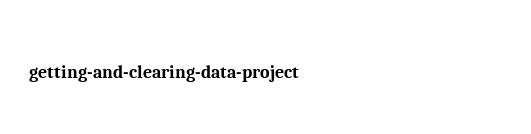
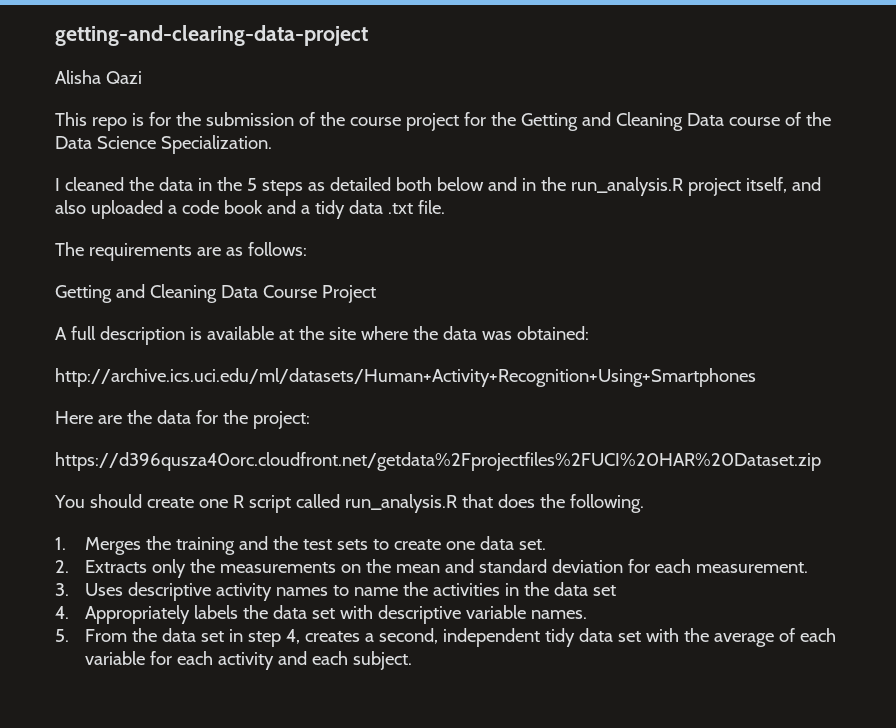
(299, 73) none -> [55,70,142,84] [55,112,831,131] [55,135,272,154] [55,177,821,196] [55,200,445,219] [55,242,307,261] [55,284,376,303] [55,326,589,345] [55,368,756,387] [55,410,310,429] [55,452,821,471] [54,494,644,513] [55,536,546,555] [55,559,808,578] [55,582,616,601] [55,605,587,624] [55,628,836,647] [84,651,412,670] // Alisha Qazi // This repo is for the submission of the course project for the Getting and Cleaning Data course of the Data Science Specialization. // I cleaned the data in the 5 steps as detailed both below and in the run_analysis.R project itself, and also uploaded a code book and a tidy data .txt file. // The requirements are as follows: // Getting and Cleaning Data Course Project // A full description is available at the site where the data was obtained: // http://archive.ics.uci.edu/ml/datasets/Human+Activity+Recognition+Using+Smartphones // Here are the data for the project: // https://d396qusza40orc.cloudfront.net/getdata%2Fprojectfiles%2FUCI%20HAR%20Dataset.zip // You should create one R script called run_analysis.R that does the following. // 1. Merges the training and the test sets to create one data set. // 2. Extracts only the measurements on the mean and standard deviation for each measurement. // 3. Uses descriptive activity names to name the activities in the data set // 4. Appropriately labels the data set with descriptive variable names. // 5. From the data set in step 4, creates a second, independent tidy data set with the average of each variable for each activity and each subject.

